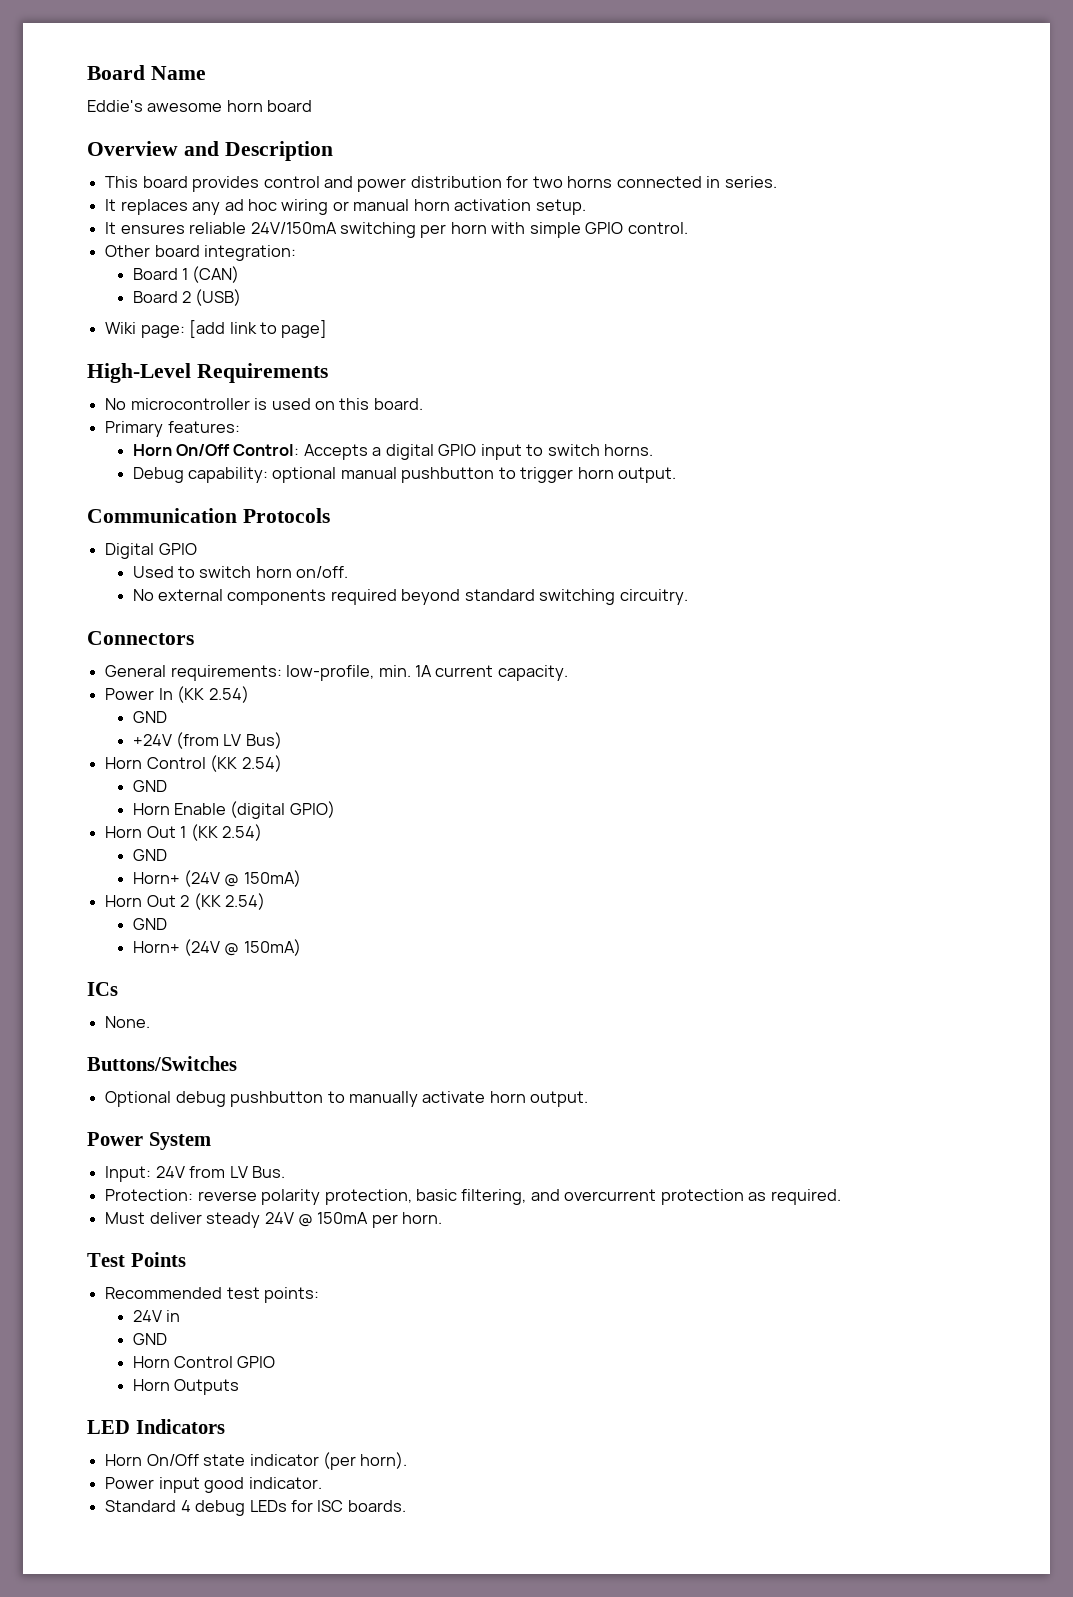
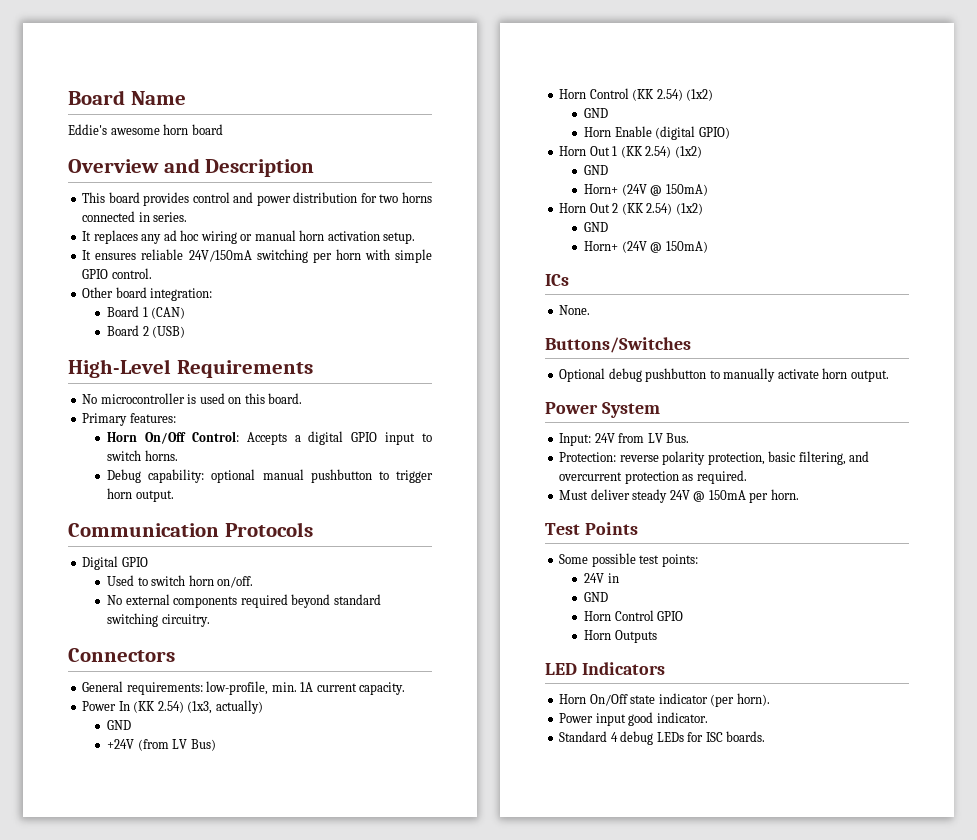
[105,320,328,338] // Wiki page: [add link to page] -> (186, 332) none
(249, 694) none -> [187,700,263,714] (1x3, actually)
(282, 763) none -> [686,89,714,101] (1x2)
(262, 832) none -> [674,146,702,158] (1x2)
(265, 901) none -> [675,203,703,215] (1x2)
[105,1287,223,1299] Recommended -> [559,553,636,567] Some possible

